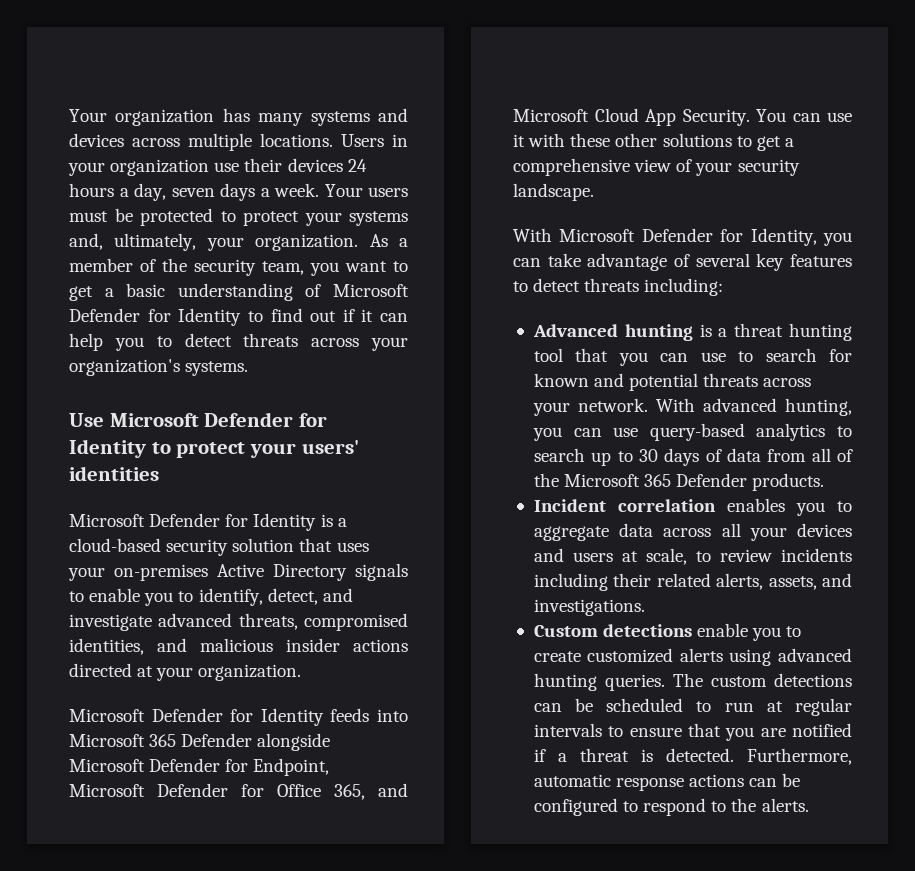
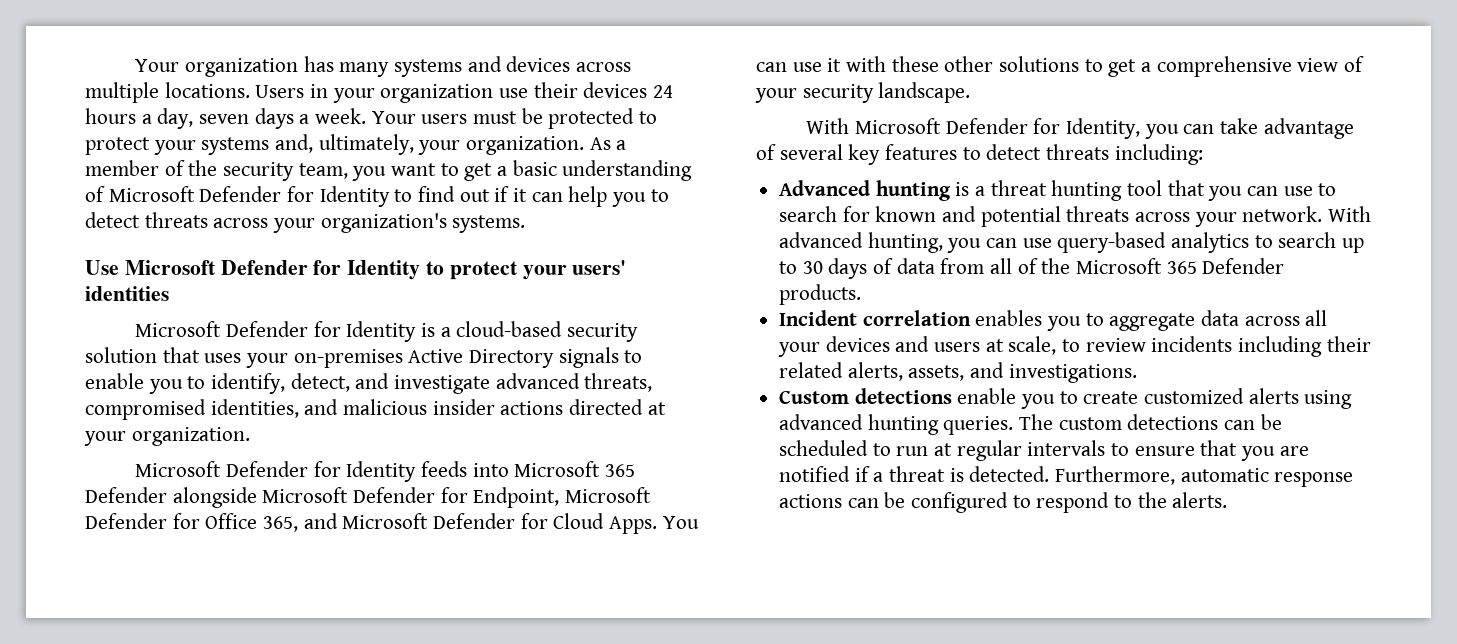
[594,108,750,126] Cloud App Security. -> [433,513,658,534] Defender for Cloud Apps.

